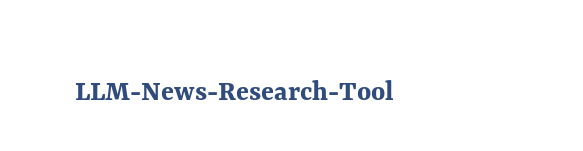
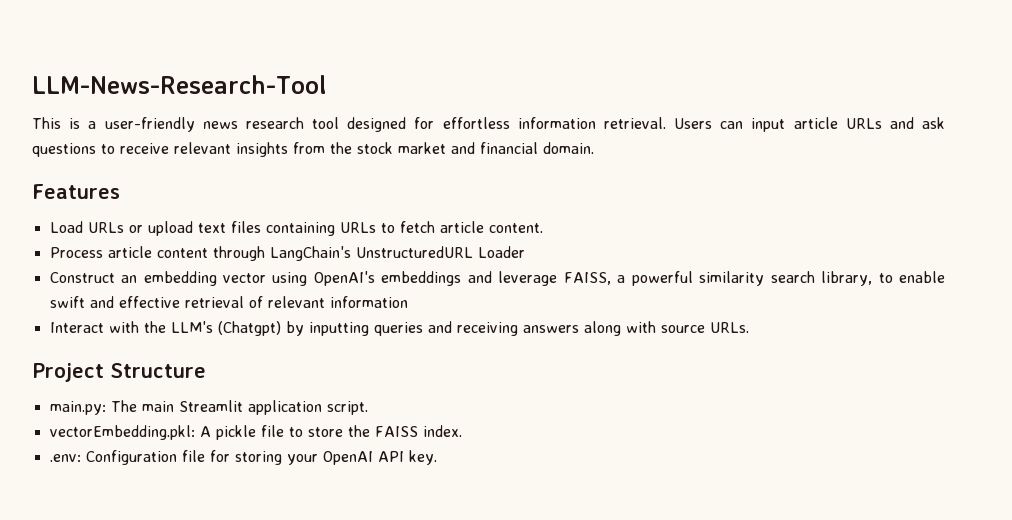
(394, 90) none -> [32,117,945,132] [32,142,594,157] [32,184,120,199] [49,221,543,236] [49,246,525,261] [49,271,945,286] [49,296,408,308] [49,321,749,336] [32,363,206,382] [49,400,368,415] [49,425,462,440] [49,450,437,465] // This is a user-friendly news research tool designed for effortless information retrieval. Users can input article URLs and ask questions to receive relevant insights from the stock market and financial domain. // Features // Load URLs or upload text files containing URLs to fetch article content. // Process article content through LangChain's UnstructuredURL Loader // Construct an embedding vector using OpenAI's embeddings and leverage FAISS, a powerful similarity search library, to enable swift and effective retrieval of relevant information // Interact with the LLM's (Chatgpt) by inputting queries and receiving answers along with source URLs. // Project Structure // main.py: The main Streamlit application script. // vectorEmbedding.pkl: A pickle file to store the FAISS index. // .env: Configuration file for storing your OpenAI API key.

